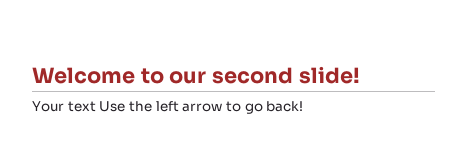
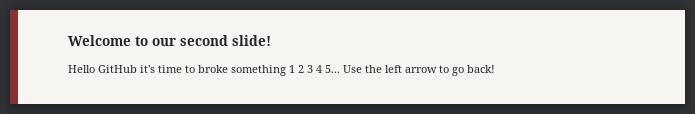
[32,101,96,112] Your text -> [68,65,340,76] Hello GitHub it's time to broke something 1 2 3 4 5...

